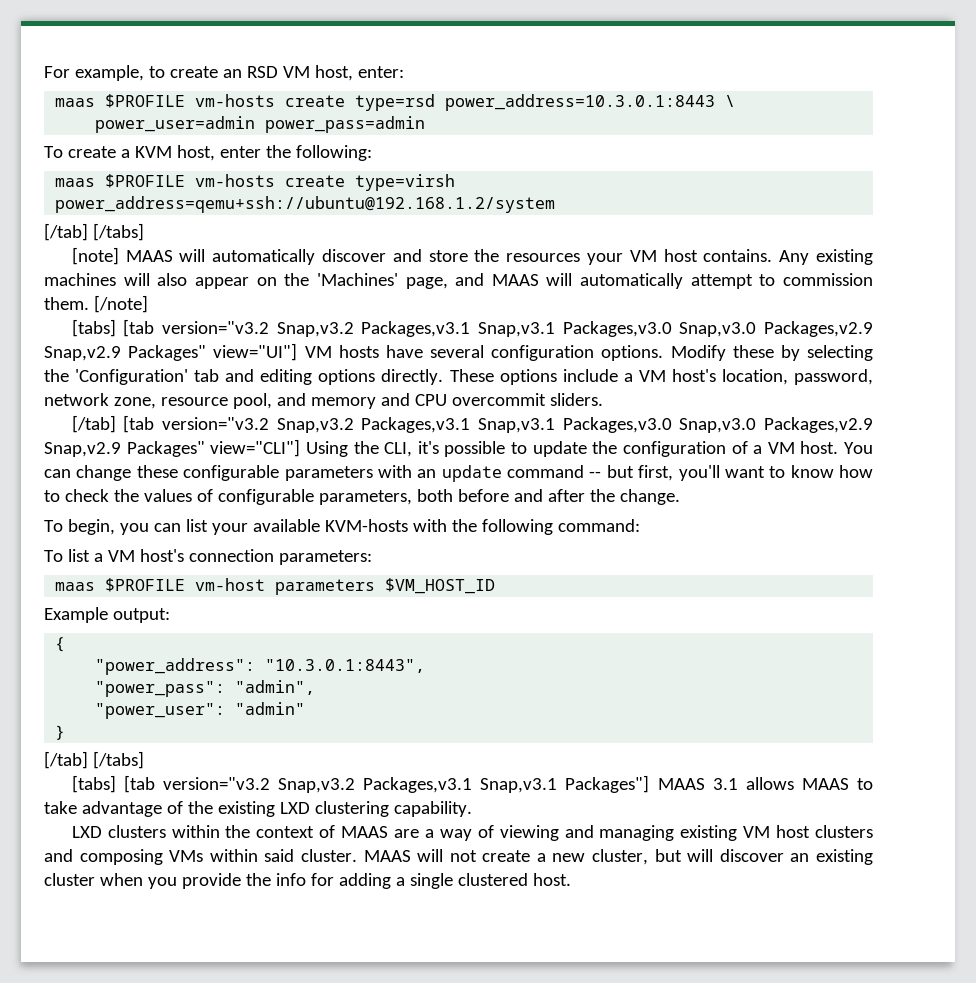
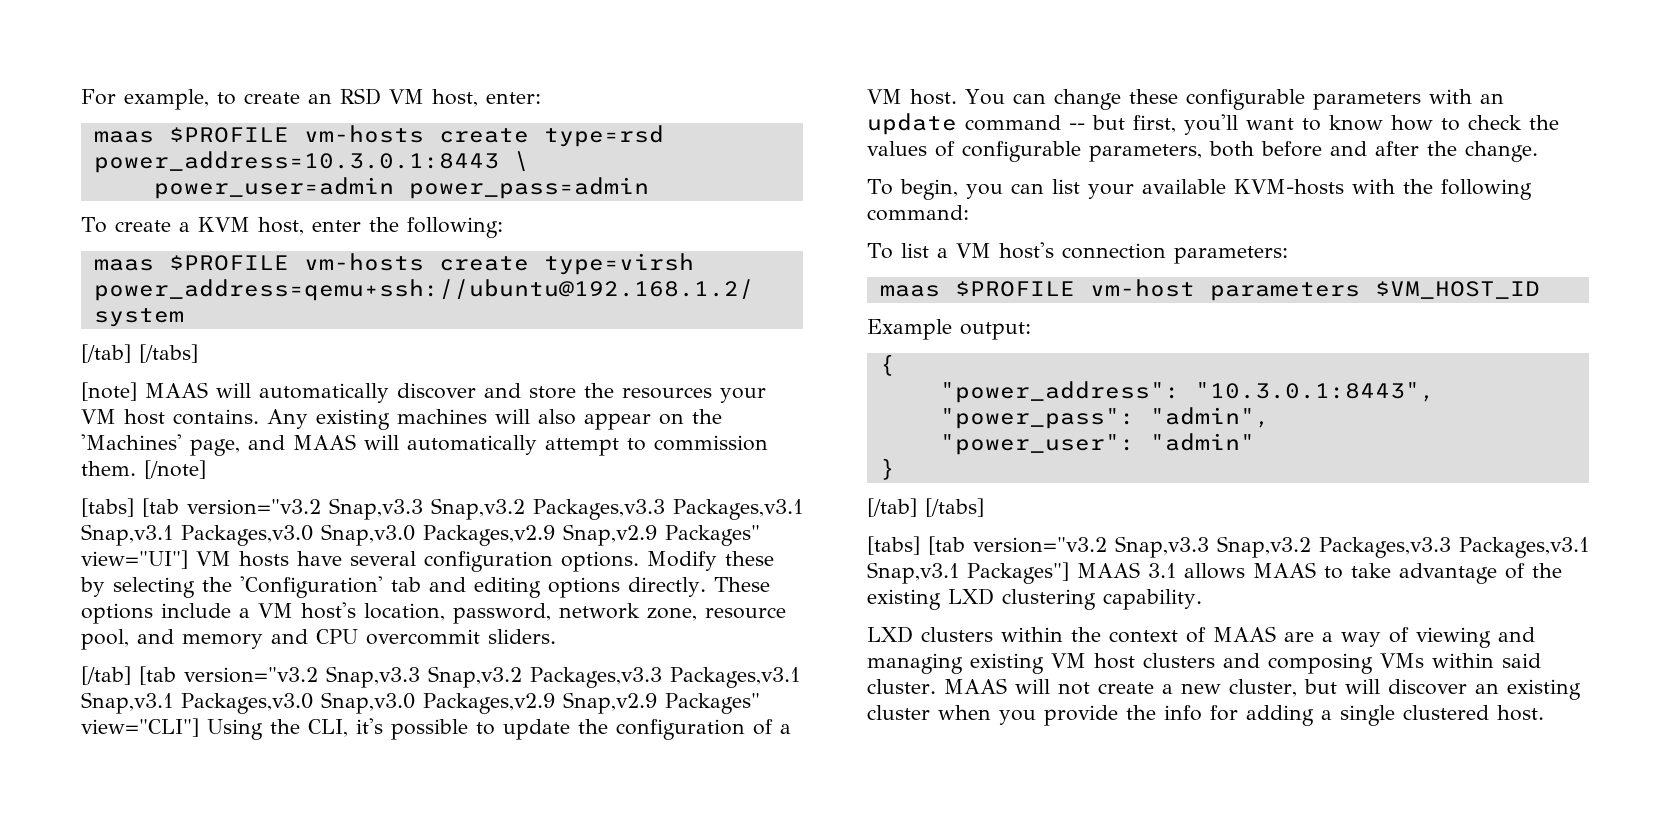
[276,322,354,337] Snap,v3.2 -> [329,498,665,520] Snap,v3.3 Snap,v3.2 Packages,v3.3
[276,418,354,433] Snap,v3.2 -> [326,666,662,688] Snap,v3.3 Snap,v3.2 Packages,v3.3
[278,778,356,793] Snap,v3.2 -> [1115,536,1451,558] Snap,v3.3 Snap,v3.2 Packages,v3.3

